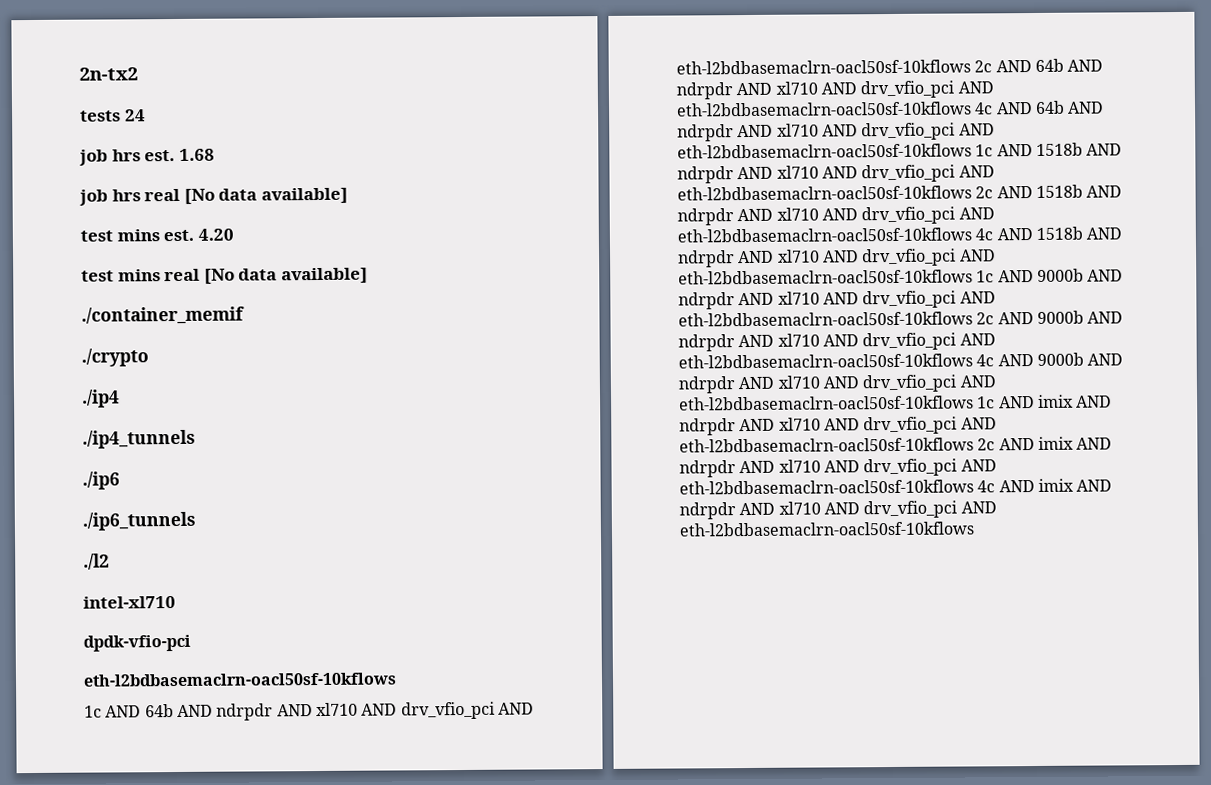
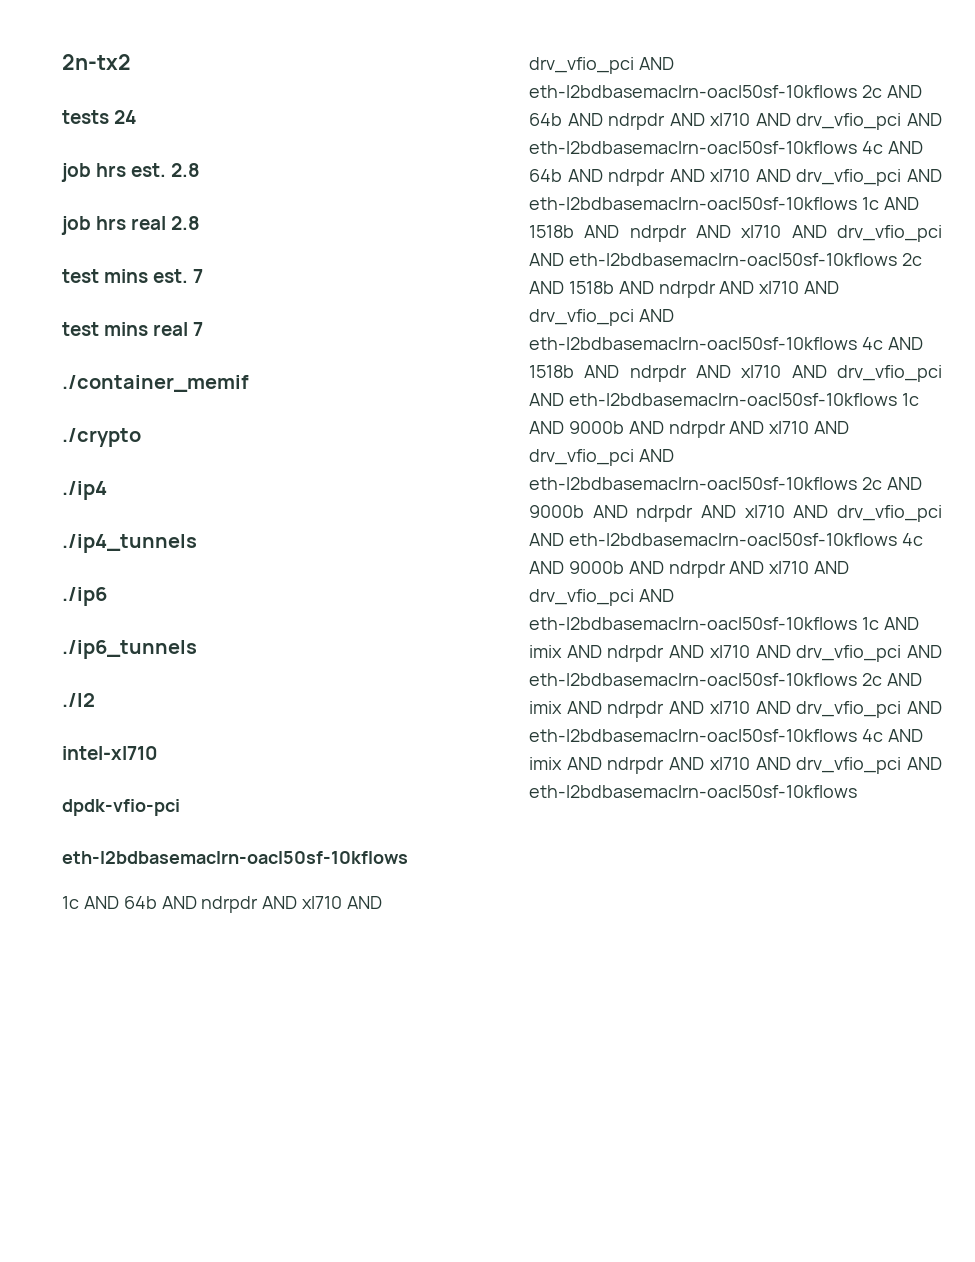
[178,148,215,161] 1.68 -> [171,163,201,177] 2.8
[183,187,348,205] [No data available] -> [171,216,201,230] 2.8
[197,228,234,241] 4.20 -> [193,269,204,283] 7
[203,267,368,285] [No data available] -> [193,322,204,336] 7

